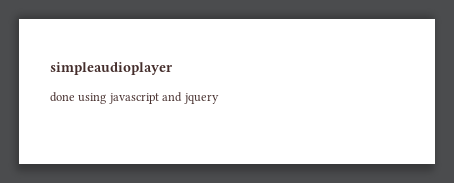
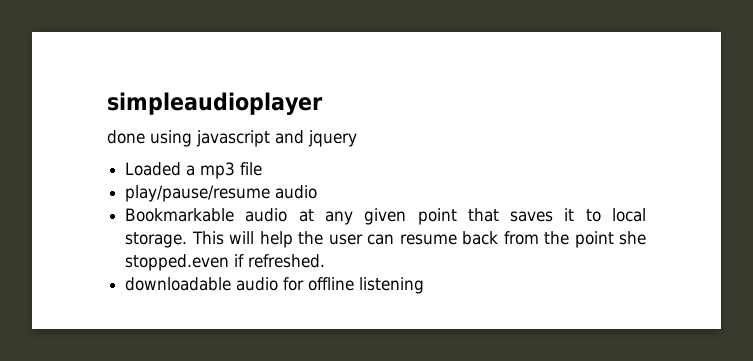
(219, 98) none -> [125,162,263,179] [125,185,318,202] [125,208,647,225] [125,231,647,248] [125,254,326,271] [125,277,425,294] // Loaded a mp3 file // play/pause/resume audio // Bookmarkable audio at any given point that saves it to local storage. This will help the user can resume back from the point she stopped.even if refreshed. // downloadable audio for offline listening

